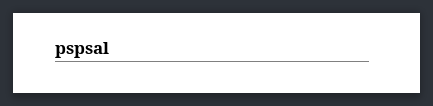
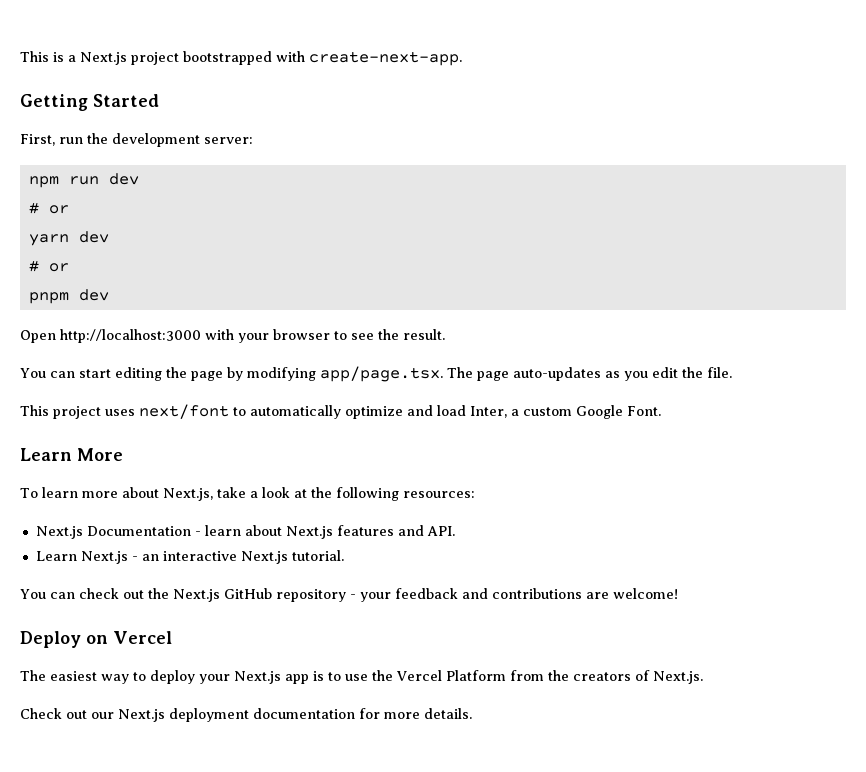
[55,42,109,58] pspsal -> [20,51,462,66] [20,94,159,111] [20,133,253,147] [28,173,139,188] [28,202,69,214] [28,231,109,246] [28,260,69,272] [28,289,109,304] [20,329,445,343] [20,366,732,382] [20,404,661,419] [20,448,123,461] [20,487,475,501] [35,525,455,539] [35,550,344,564] [20,588,678,602] [20,631,172,648] [20,670,703,684] [20,708,472,722] This is a Next.js project bootstrapped with create-next-app. // Getting Started // First, run the development server: // npm run dev // # or // yarn dev // # or // pnpm dev // Open http://localhost:3000 with your browser to see the result. // You can start editing the page by modifying app/page.tsx. The page auto-updates as you edit the file. // This project uses next/font to automatically optimize and load Inter, a custom Google Font. // Learn More // To learn more about Next.js, take a look at the following resources: // Next.js Documentation - learn about Next.js features and API. // Learn Next.js - an interactive Next.js tutorial. // You can check out the Next.js GitHub repository - your feedback and contributions are welcome! // Deploy on Vercel // The easiest way to deploy your Next.js app is to use the Vercel Platform from the creators of Next.js. // Check out our Next.js deployment documentation for more details.

